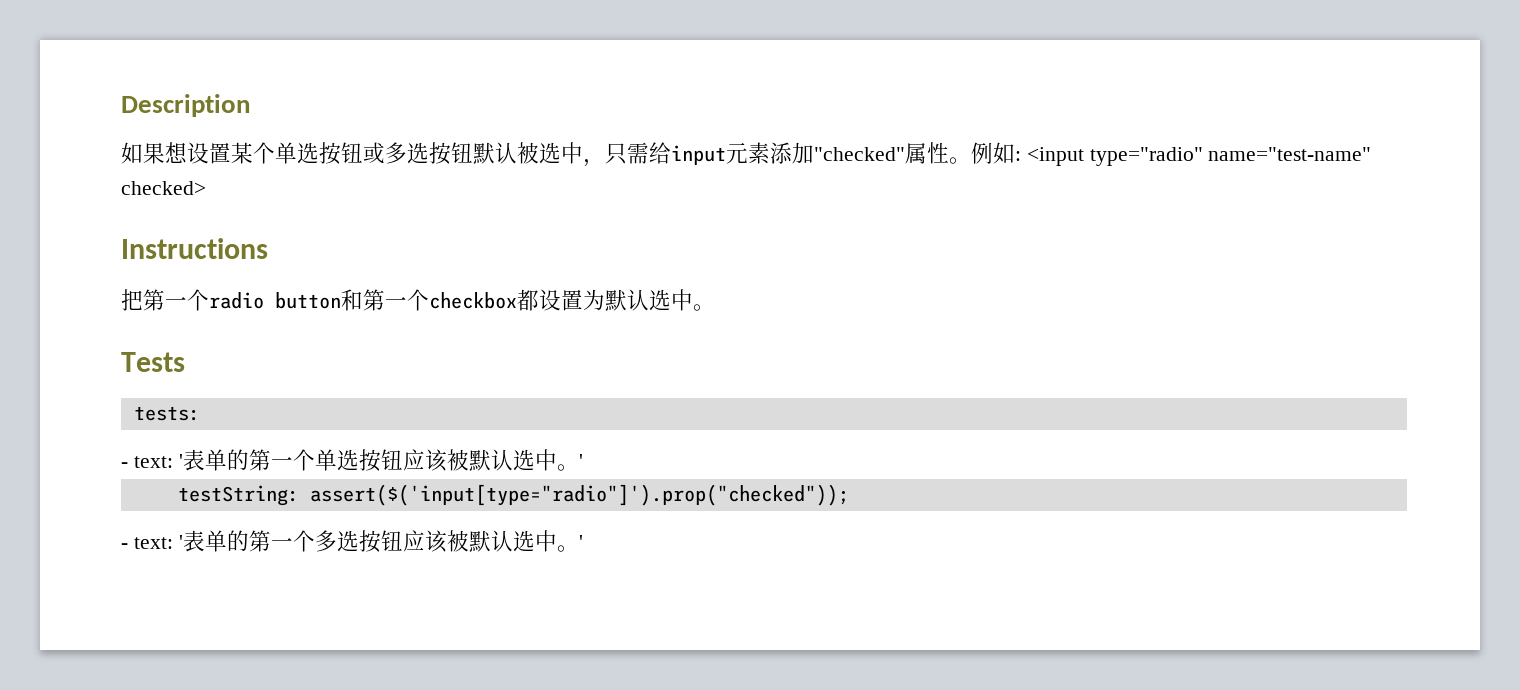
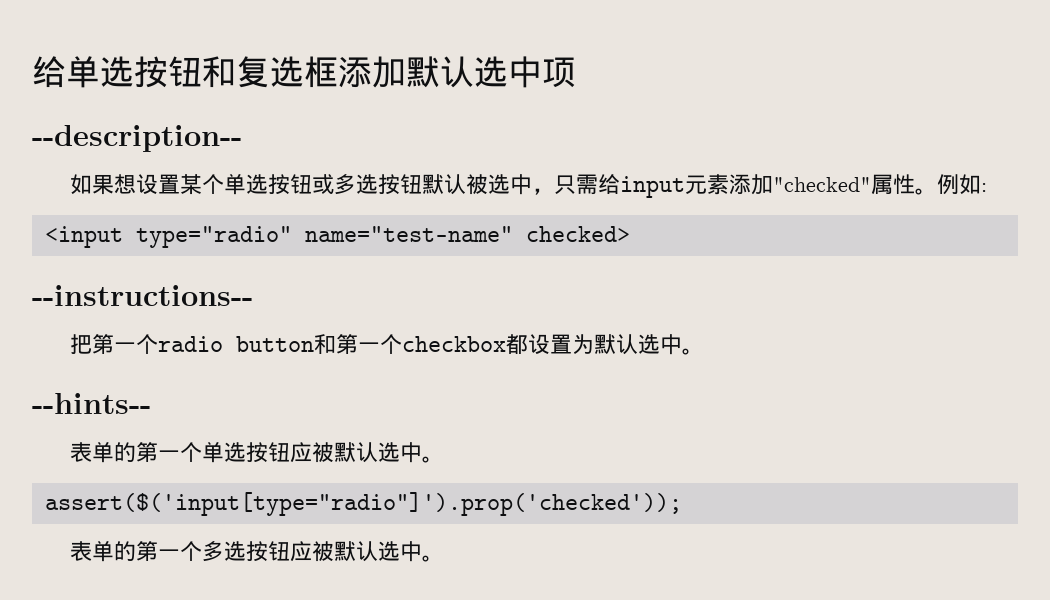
[121,94,250,117] Description -> [32,56,576,88] [32,125,242,152] 给单选按钮和复选框添加默认选中项 // --description--
(1021, 156) none -> (988, 187) //
[121,238,268,259] Instructions -> [32,285,253,306] --instructions--
[121,352,185,372] [133,406,200,421] [121,454,183,468] Tests // tests: // - text: ' -> [32,393,151,414] --hints-- //
[424,449,583,472] [177,484,849,506] [121,535,183,549] 该被默认选中。' // testString: assert($('input[type="radio"]').prop("checked")); // - text: ' -> [312,442,445,463] [44,492,682,516] 被默认选中。 // assert($('input[type="radio"]').prop('checked')); //
[424,530,583,553] 该被默认选中。' -> [312,541,445,562] 被默认选中。

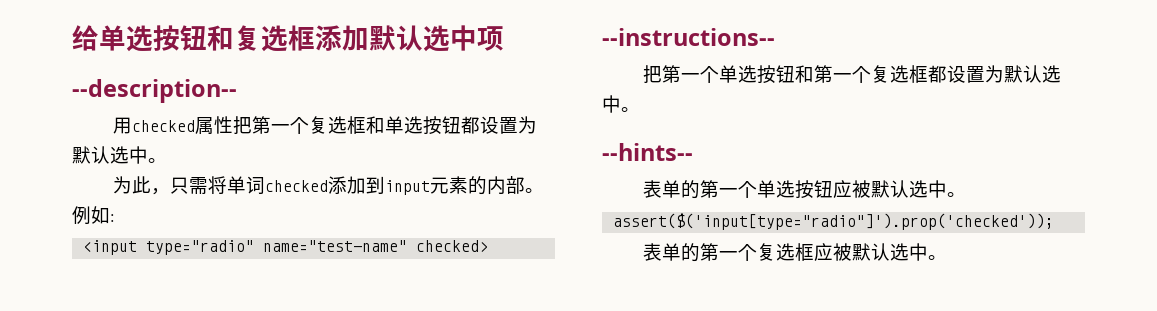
[70,174,916,198] 如果想设置某个单选按钮或多选按钮默认被选中，只需给input元素添加"checked"属性 -> [113,116,538,135] [72,146,167,164] [113,176,526,195] 用checked属性把第一个复选框和单选按钮都设置为默认选中。 // 为此，只需将单词checked添加到input元素的内部
[158,336,315,352] radio button -> [719,65,796,84] 单选按钮
[402,336,507,352] checkbox -> [871,65,929,83] 复选框
[202,541,291,562] 多选按钮 -> [757,243,815,261] 复选框

